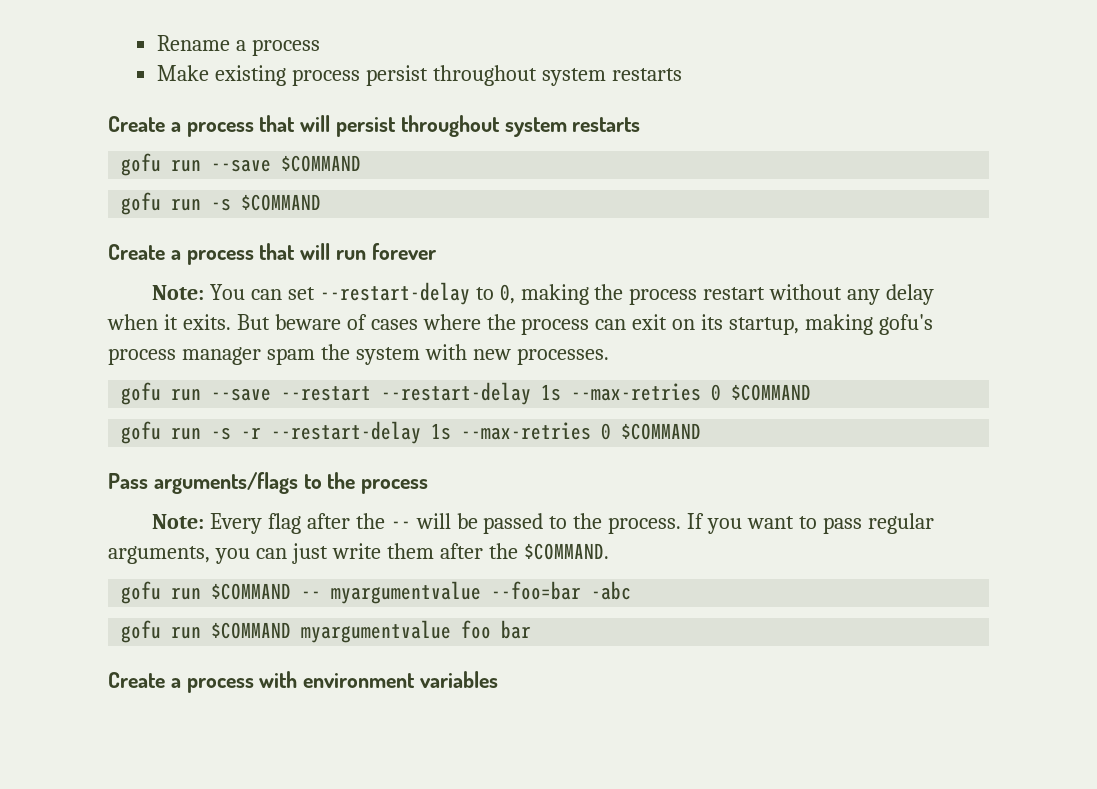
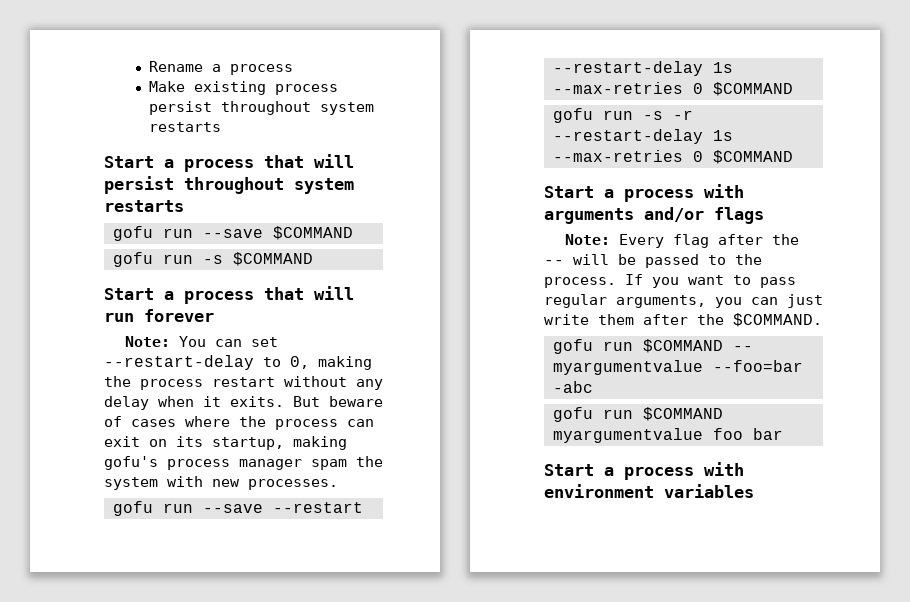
[108,116,165,132] Create -> [104,156,154,168] Start
[108,244,165,260] Create -> [104,288,154,300] Start
[108,472,429,494] Pass arguments/flags to the process -> [544,184,744,202] [544,207,764,224] Start a process with arguments and/or flags
[108,672,165,688] Create -> [544,464,594,476] Start

